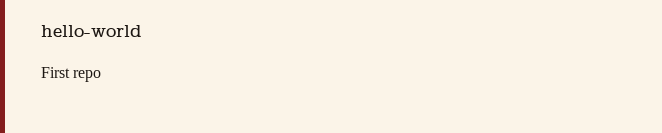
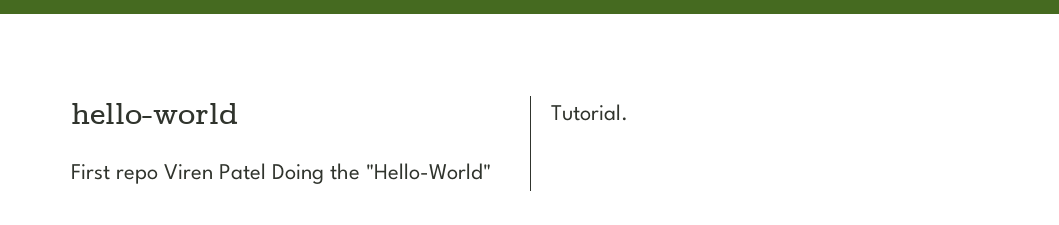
(102, 76) none -> [164,163,492,184] [551,104,628,121] Viren Patel Doing the "Hello-World" Tutorial.

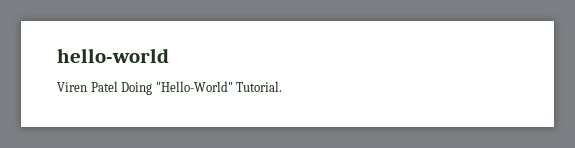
[71,164,159,184] First repo -> (169, 55) none
[330,163,361,180] the -> (153, 88) none

